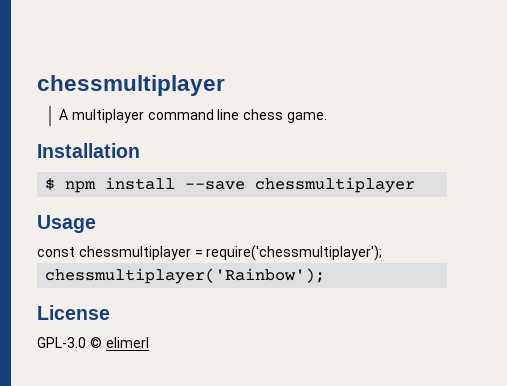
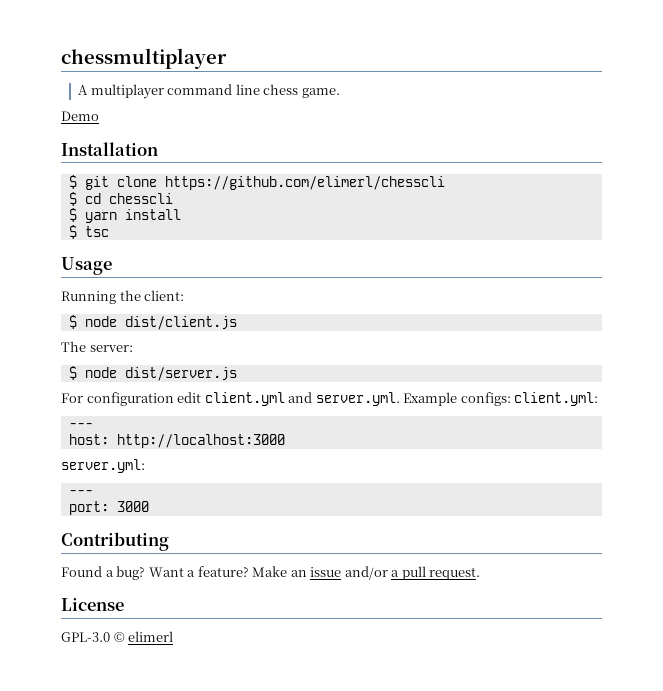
(327, 117) none -> [61,111,99,121] // Demo
[65,181,97,193] npm -> [84,176,445,190] [68,192,173,206] [68,208,117,223] git clone https://github.com/elimerl/chesscli // $ cd chesscli // $ yarn
[185,177,416,193] --save chessmultiplayer -> [68,225,109,239] // $ tsc
[37,245,383,261] [45,268,326,284] const chessmultiplayer = require('chessmultiplayer'); // chessmultiplayer('Rainbow'); -> [61,290,185,304] [68,315,237,330] [61,341,133,352] [68,366,237,381] [61,392,599,406] [68,423,93,428] [68,434,285,448] [61,459,145,473] [68,490,93,495] [68,501,149,515] [61,532,169,551] [61,566,481,580] Running the client: // $ node dist/client.js // The server: // $ node dist/server.js // For configuration edit client.yml and server.yml. Example configs: client.yml: // --- // host: http://localhost:3000 // server.yml: // --- // port: 3000 // Contributing // Found a bug? Want a feature? Make an issue and/or a pull request.

